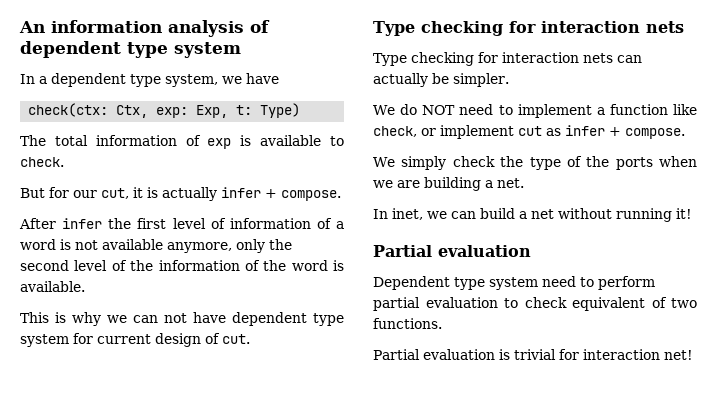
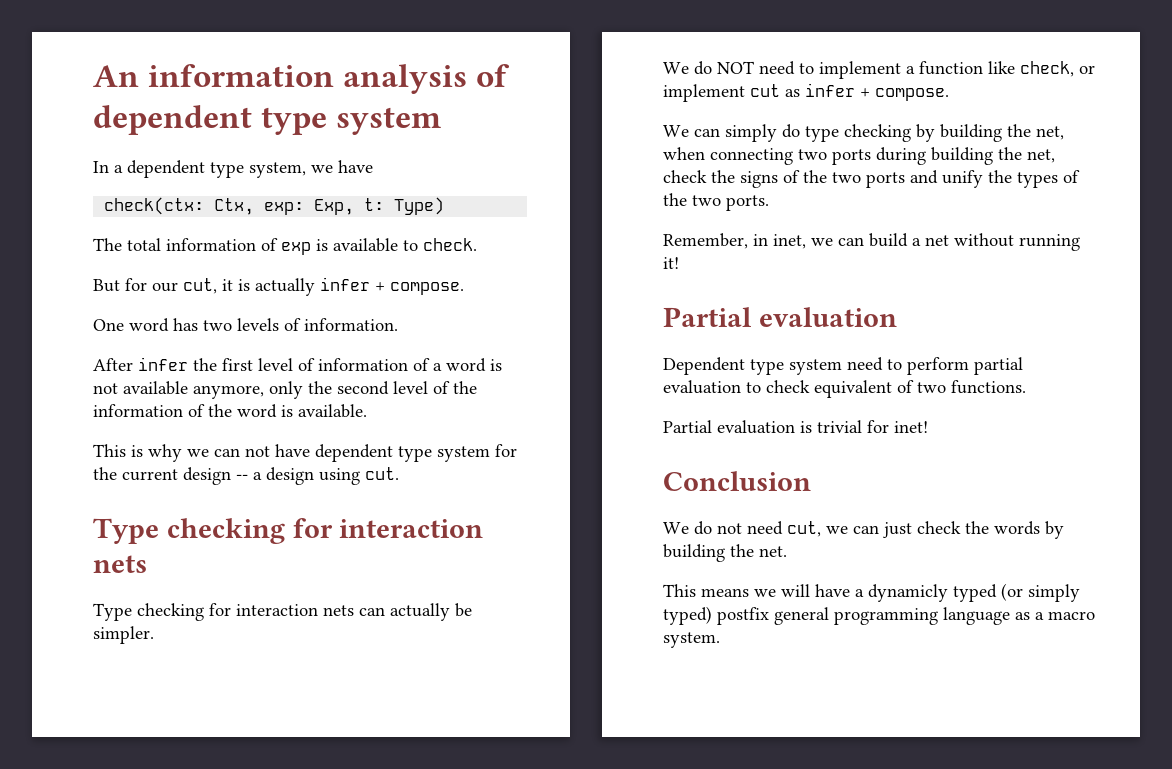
(341, 195) none -> [93,318,398,332] // One word has two levels of information.
(93, 338) none -> [93,467,117,480] the
[205,333,220,344] of -> [236,467,360,485] -- a design using
[401,156,697,170] [373,177,524,191] [373,209,388,219] simply check the type of the ports when we are building a net. // In -> [694,124,1064,142] [663,147,1055,165] [663,170,1080,188] [663,193,769,211] [663,233,768,249] can simply do type checking by building the net, when connecting two ports during building the net, check the signs of the two ports and unify the types of the two ports. // Remember, in
[583,349,693,360] interaction net! -> [894,421,928,433] [663,471,811,491] [663,521,1064,539] [663,544,787,562] [663,583,1080,602] [663,606,1095,625] [663,632,720,648] inet! // Conclusion // We do not need cut, we can just check the words by building the net. // This means we will have a dynamicly typed (or simply typed) postfix general programming language as a macro system.

